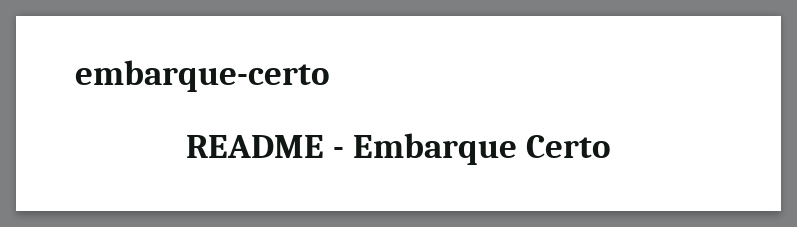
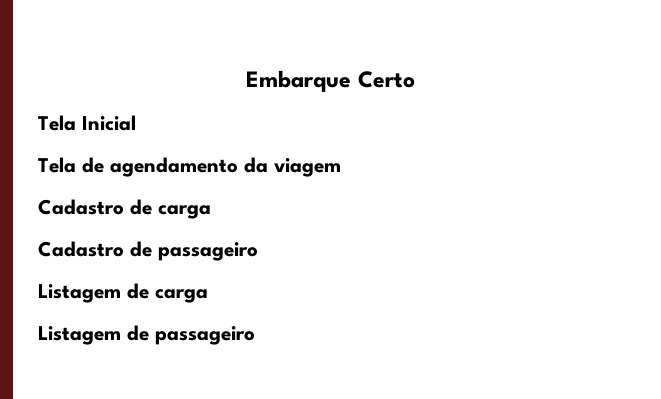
[75,60,330,92] [185,135,344,158] embarque-certo // README - -> (246, 81) none
(612, 146) none -> [38,115,136,131] [38,157,341,177] [38,199,211,219] [38,241,258,261] [38,283,208,303] [38,325,255,345] // Tela Inicial // Tela de agendamento da viagem // Cadastro de carga // Cadastro de passageiro // Listagem de carga // Listagem de passageiro

